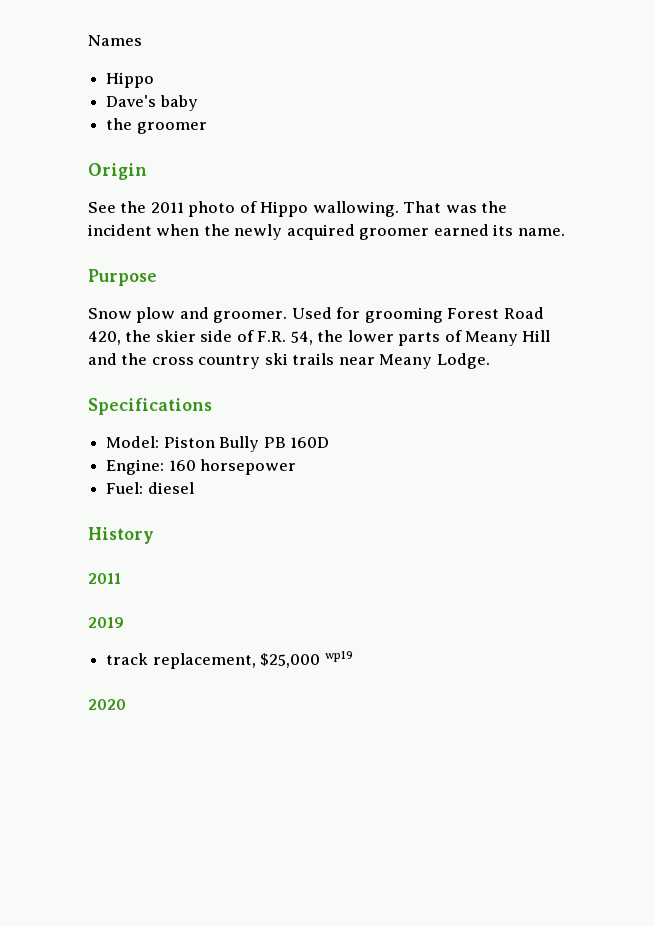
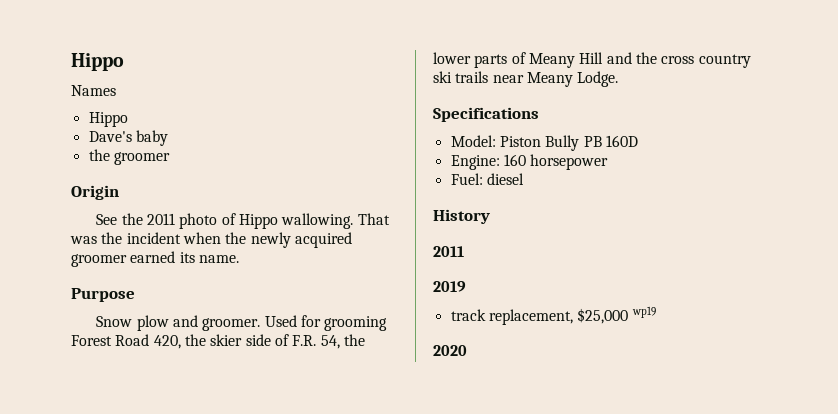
(88, 40) none -> [71,53,124,71] Hippo //

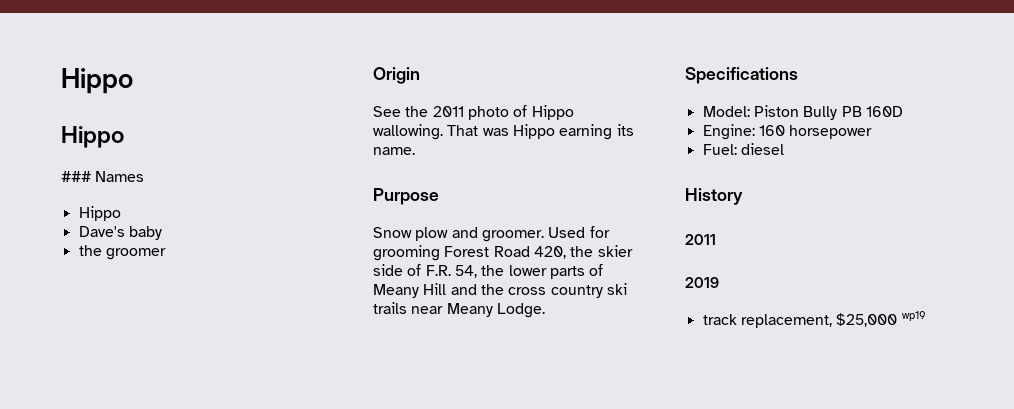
[71,53,124,71] Hippo // -> [61,68,133,94] [61,126,124,148] [61,171,91,182] Hippo // Hippo // ###
[101,232,352,248] [71,251,176,267] the incident when the newly acquired groomer earned -> [512,124,613,140] Hippo earning
[433,345,467,356] // 2020 -> (926, 316) none

